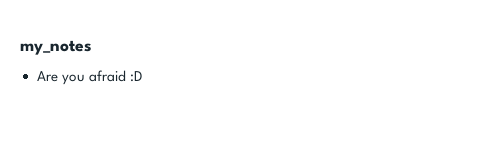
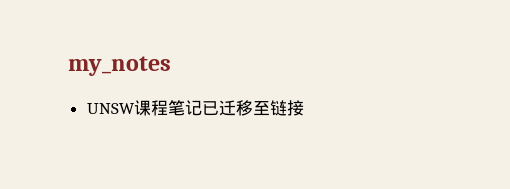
[36,70,142,85] Are you afraid :D -> [86,100,304,116] UNSW课程笔记已迁移至链接

